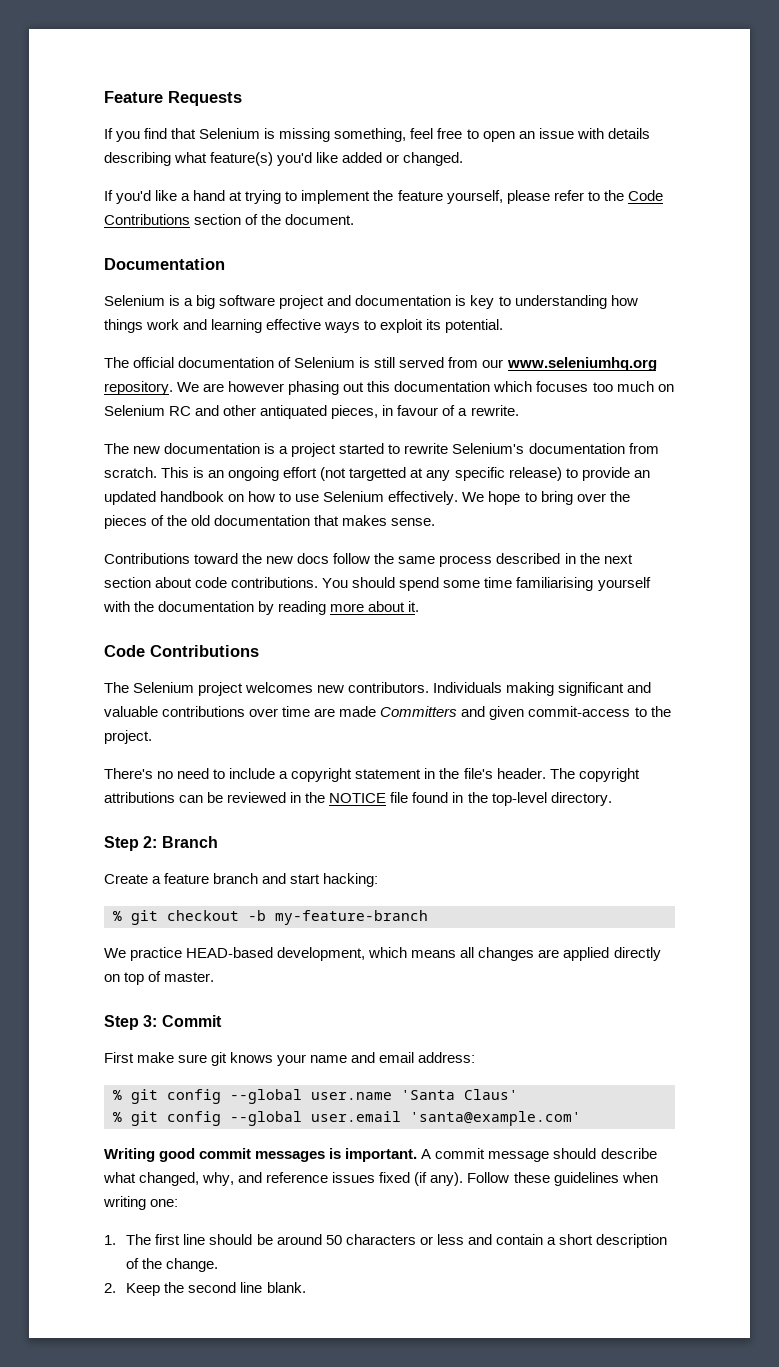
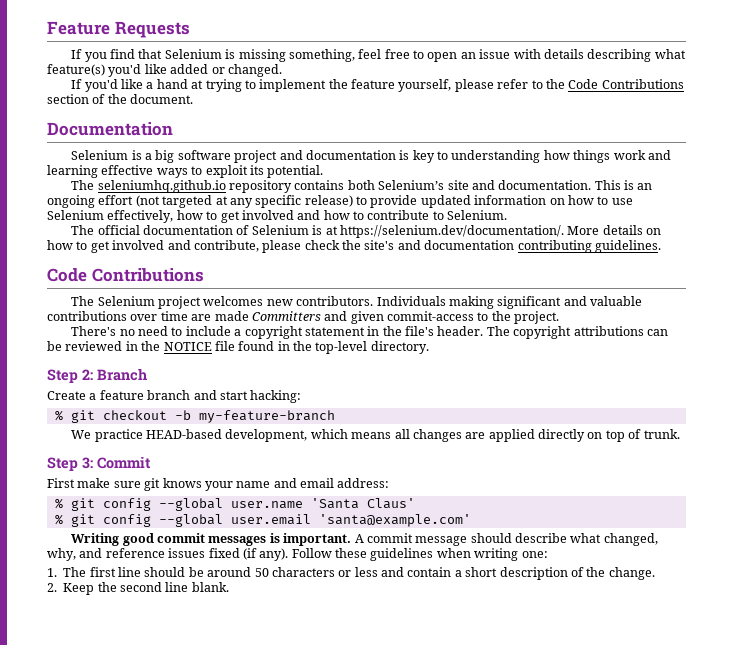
[133,357,657,371] [104,381,674,395] [104,405,519,419] [104,443,659,457] [104,467,157,478] official documentation of Selenium is still served from our www.seleniumhq.org repository. We are however phasing out this documentation which focuses too much on Selenium RC and other antiquated pieces, in favour of a rewrite. // The new documentation is a project started to rewrite Selenium's documentation from scratch. -> [97,180,592,193] seleniumhq.github.io repository contains both Selenium’s site and documentation.
[349,467,407,481] targetted -> [162,195,213,208] targeted
[633,470,650,478] [104,491,225,505] an updated handbook -> [420,195,547,208] updated information
[388,491,630,505] [104,515,436,529] [104,553,633,567] [104,577,651,591] [103,601,420,615] effectively. We hope to bring over the pieces of the old documentation that makes sense. // Contributions toward the new docs follow the same process described in the next section about code contributions. You should spend some time familiarising yourself with the documentation by reading more about it. -> [107,210,508,223] [71,225,662,238] [47,240,661,253] effectively, how to get involved and how to contribute to Selenium. // The official documentation of Selenium is at https://selenium.dev/documentation/. More details on how to get involved and contribute, please check the site's and documentation contributing guidelines.
[164,972,215,982] master. -> [643,429,680,439] trunk.

